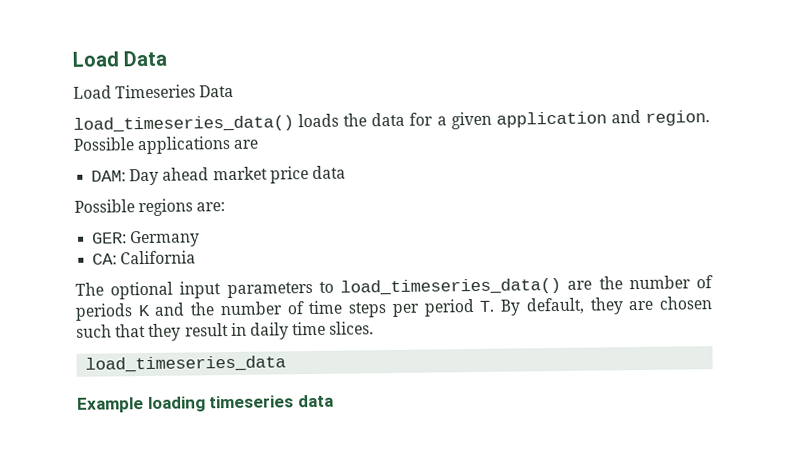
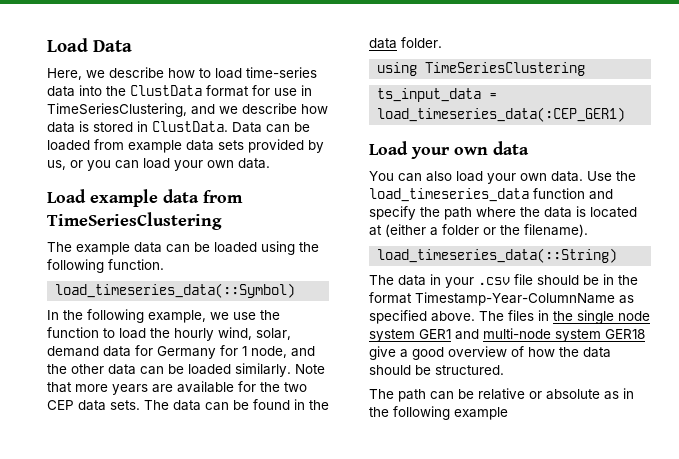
[73,84,235,99] [73,109,711,133] [73,135,259,155] [91,165,346,186] [74,198,226,217] [91,230,201,248] [92,250,197,265] [75,275,713,300] [75,296,713,321] [76,321,375,341] [85,355,287,373] [77,394,334,413] Load Timeseries Data // load_timeseries_data() loads the data for a given application and region. Possible applications are // DAM: Day ahead market price data // Possible regions are: // GER: Germany // CA: California // The optional input parameters to load_timeseries_data() are the number of periods K and the number of time steps per period T. By default, they are chosen such that they result in daily time slices. // load_timeseries_data // Example loading timeseries data -> [47,67,317,80] [47,85,312,97] [47,103,328,117] [47,121,310,133] [47,139,324,153] [47,158,270,171] [47,189,243,207] [47,212,222,230] [47,241,319,255] [47,259,164,273] [55,283,296,298] [47,309,280,323] [47,327,291,341] [47,345,315,359] [47,363,325,377] [47,381,307,395] [47,399,329,411] [369,37,442,49] [377,62,586,76] [377,88,498,102] [377,107,626,122] [369,141,529,159] [369,171,636,184] [369,188,613,202] [369,206,637,220] [369,224,588,237] [377,248,618,263] [369,274,638,288] [369,292,634,306] [369,310,650,324] [369,328,645,342] [369,346,611,360] [369,365,504,375] [369,388,634,402] [369,406,508,420] Here, we describe how to load time-series data into the ClustData format for use in TimeSeriesClustering, and we describe how data is stored in ClustData. Data can be loaded from example data sets provided by us, or you can load your own data. // Load example data from TimeSeriesClustering // The example data can be loaded using the following function. // load_timeseries_data(::Symbol) // In the following example, we use the function to load the hourly wind, solar, demand data for Germany for 1 node, and the other data can be loaded similarly. Note that more years are available for the two CEP data sets. The data can be found in the data folder. // using TimeSeriesClustering // ts_input_data = load_timeseries_data(:CEP_GER1) // Load your own data // You can also load your own data. Use the load_timeseries_data function and specify the path where the data is located at (either a folder or the filename). // load_timeseries_data(::String) // The data in your .csv file should be in the format Timestamp-Year-ColumnName as specified above. The files in the single node system GER1 and multi-node system GER18 give a good overview of how the data should be structured. // The path can be relative or absolute as in the following example

